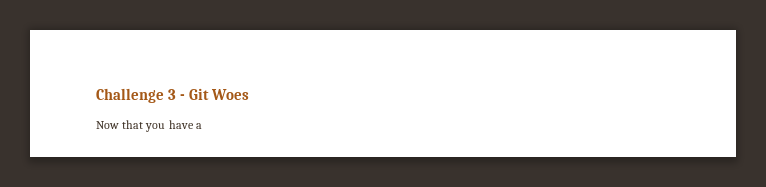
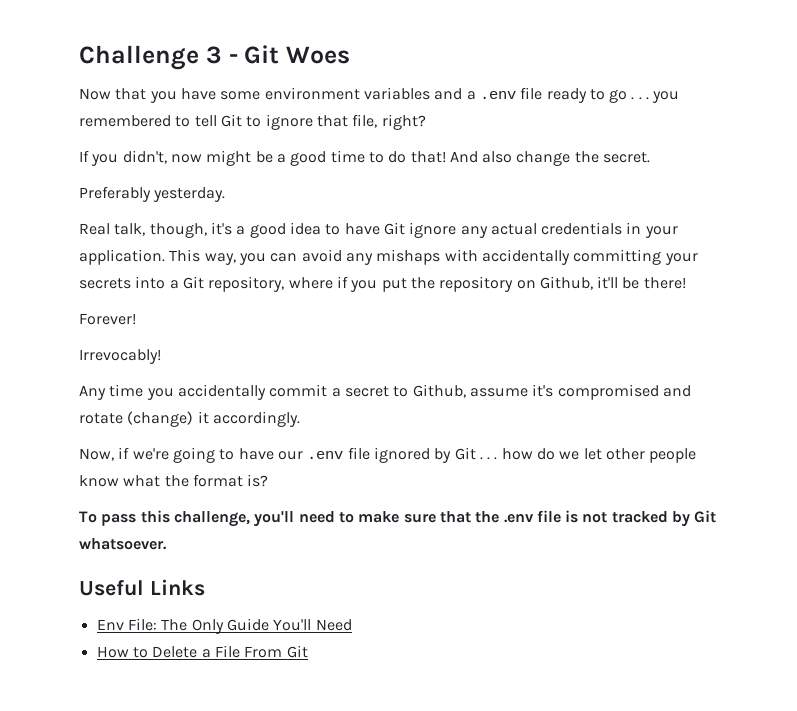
[195,123,202,129] a -> [220,87,680,103] [79,114,426,130] [79,150,651,166] [79,186,226,202] [79,222,678,238] [79,249,698,265] [79,276,686,292] [79,313,136,325] [79,349,161,364] [79,384,691,400] [79,411,300,427] [79,447,697,463] [79,474,269,487] [79,510,717,527] [79,538,167,550] [79,579,205,596] [96,618,352,634] [96,645,308,658] some environment variables and a .env file ready to go . . . you remembered to tell Git to ignore that file, right? // If you didn't, now might be a good time to do that! And also change the secret. // Preferably yesterday. // Real talk, though, it's a good idea to have Git ignore any actual credentials in your application. This way, you can avoid any mishaps with accidentally committing your secrets into a Git repository, where if you put the repository on Github, it'll be there! // Forever! // Irrevocably! // Any time you accidentally commit a secret to Github, assume it's compromised and rotate (change) it accordingly. // Now, if we're going to have our .env file ignored by Git . . . how do we let other people know what the format is? // To pass this challenge, you'll need to make sure that the .env file is not tracked by Git whatsoever. // Useful Links // Env File: The Only Guide You'll Need // How to Delete a File From Git

